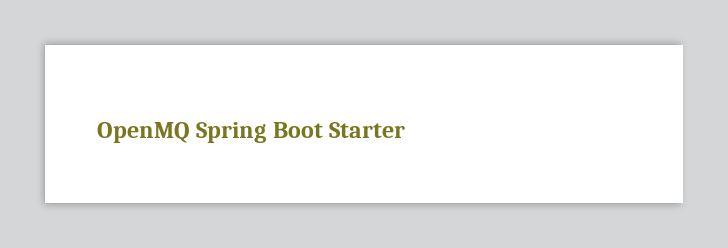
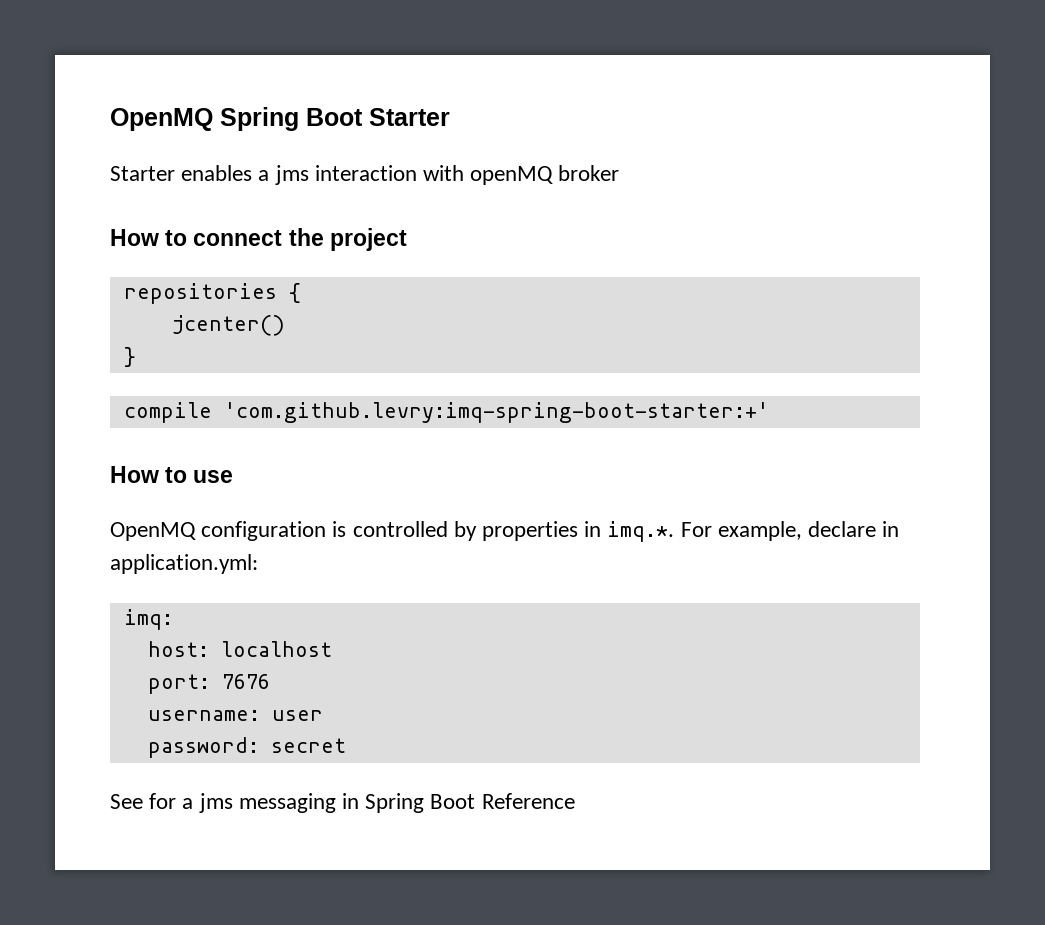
(406, 130) none -> [110,165,620,185] [110,228,407,251] [123,283,301,304] [171,315,285,336] [123,347,136,367] [123,402,769,423] [110,466,234,483] [110,521,900,542] [110,554,258,574] [123,609,173,630] [147,641,332,657] [147,674,270,694] [147,710,323,721] [147,737,346,758] [110,793,575,813] // Starter enables a jms interaction with openMQ broker // How to connect the project // repositories { // jcenter() // } // compile 'com.github.levry:imq-spring-boot-starter:+' // How to use // OpenMQ configuration is controlled by properties in imq.*. For example, declare in application.yml: // imq: // host: localhost // port: 7676 // username: user // password: secret // See for a jms messaging in Spring Boot Reference

